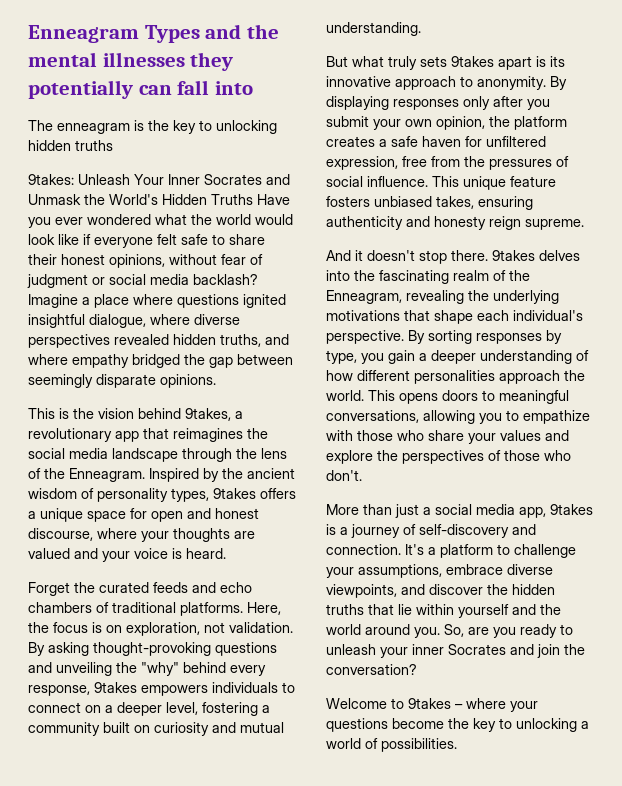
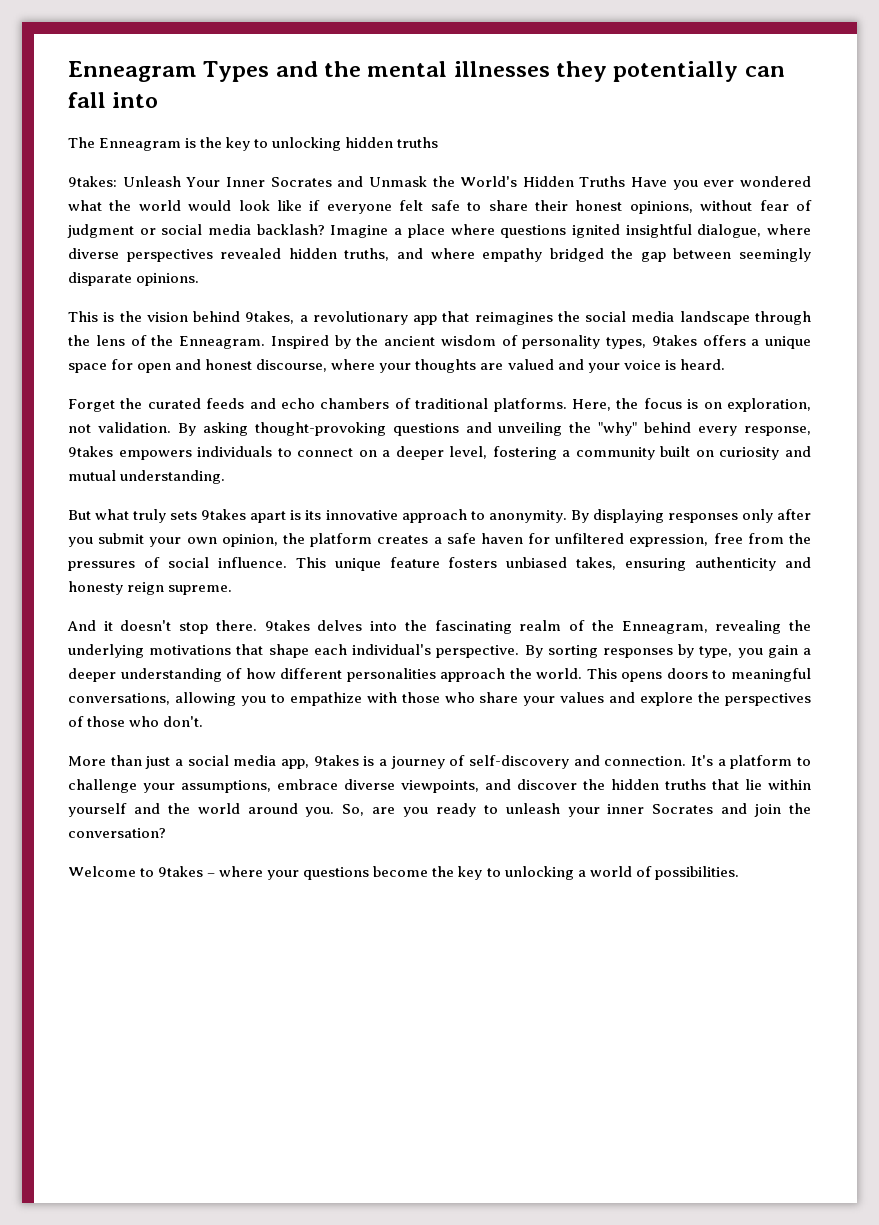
[57,123,130,134] enneagram -> [99,138,182,151] Enneagram

